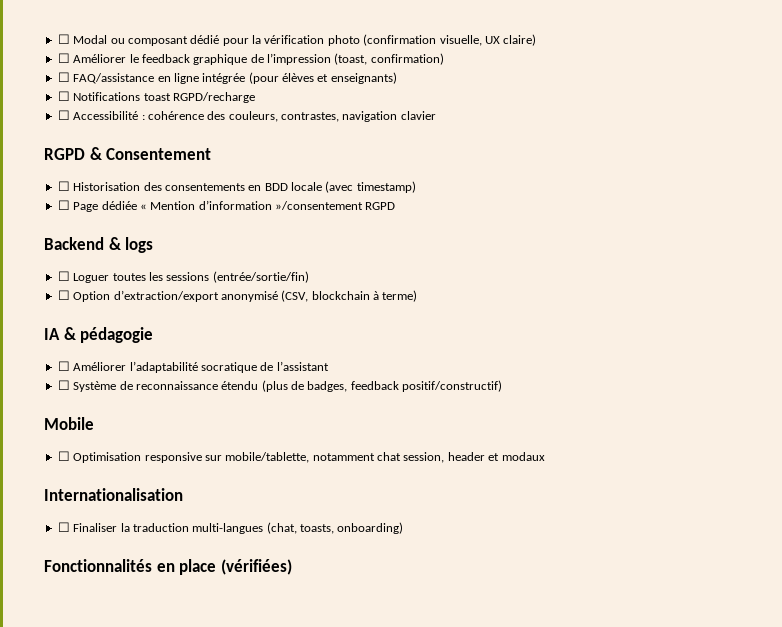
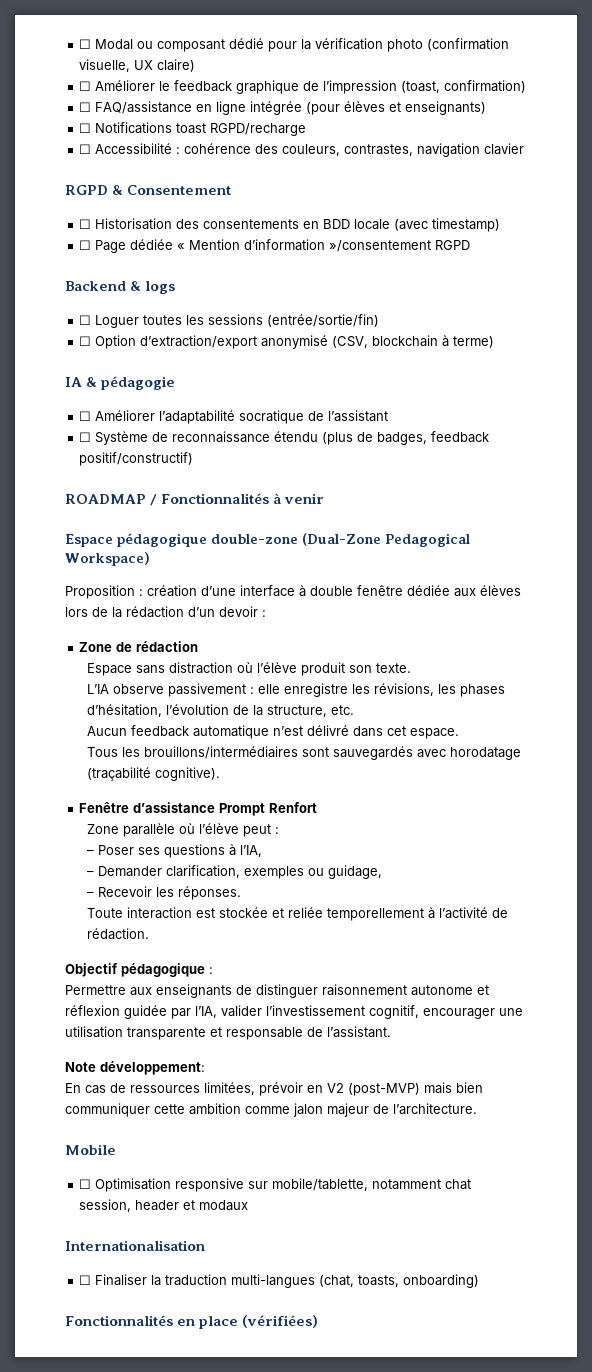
(503, 386) none -> [65,493,325,506] [65,533,470,547] [65,552,150,566] [65,585,521,599] [65,606,266,618] [79,641,199,652] [86,662,411,676] [86,683,505,697] [86,704,354,717] [86,725,459,739] [86,746,521,760] [86,767,220,781] [79,802,318,816] [86,823,279,837] [86,844,262,858] [86,865,382,879] [86,886,241,900] [86,907,508,921] [86,928,149,940] [65,963,213,977] [65,984,489,998] [65,1005,523,1019] [65,1026,391,1040] [65,1061,205,1075] [65,1082,483,1096] [65,1103,477,1117] // ROADMAP / Fonctionnalités à venir // Espace pédagogique double-zone (Dual-Zone Pedagogical Workspace) // Proposition : création d’une interface à double fenêtre dédiée aux élèves lors de la rédaction d’un devoir : // Zone de rédaction // Espace sans distraction où l’élève produit son texte. // L’IA observe passivement : elle enregistre les révisions, les phases d’hésitation, l’évolution de la structure, etc. // Aucun feedback automatique n’est délivré dans cet espace. // Tous les brouillons/intermédiaires sont sauvegardés avec horodatage (traçabilité cognitive). // Fenêtre d’assistance Prompt Renfort // Zone parallèle où l’élève peut : // – Poser ses questions à l’IA, // – Demander clarification, exemples ou guidage, // – Recevoir les réponses. // Toute interaction est stockée et reliée temporellement à l’activité de rédaction. // Objectif pédagogique : // Permettre aux enseignants de distinguer raisonnement autonome et réflexion guidée par l’IA, valider l’investissement cognitif, encourager une utilisation transparente et responsable de l’assistant. // Note développement: // En cas de ressources limitées, prévoir en V2 (post-MVP) mais bien communiquer cette ambition comme jalon majeur de l’architecture.

